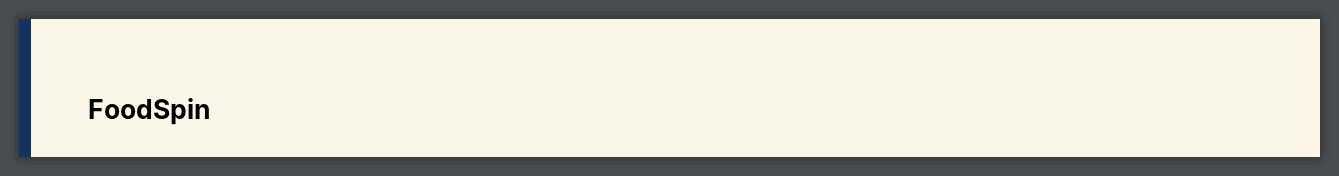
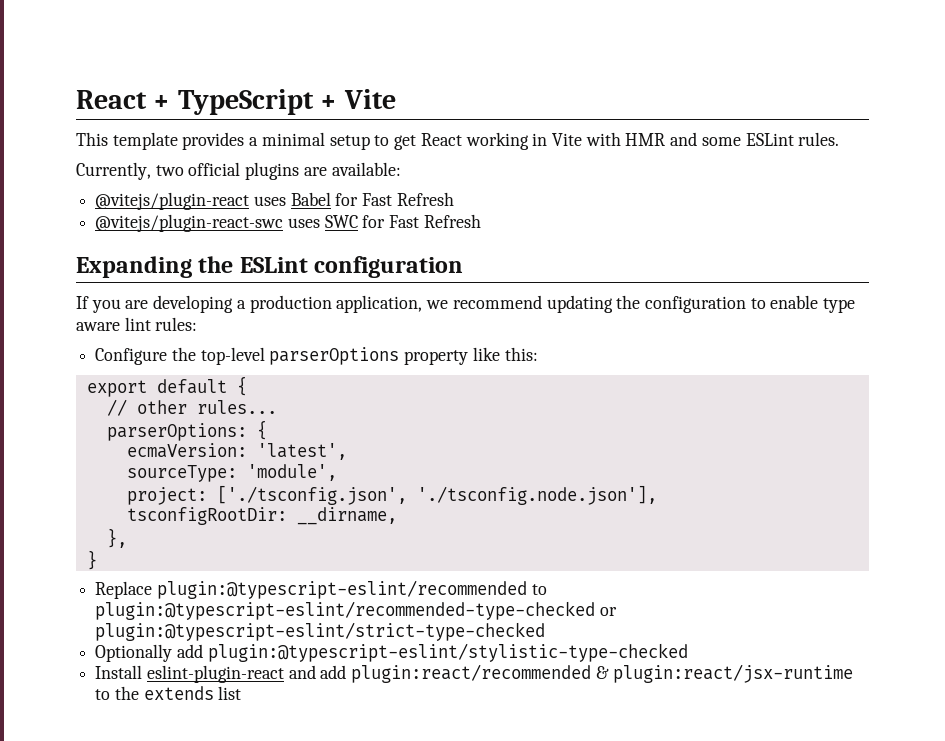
[88,98,211,125] FoodSpin -> [76,89,396,115] [76,132,840,150] [76,162,401,180] [95,192,454,210] [95,214,481,232] [76,256,464,278] [76,295,856,313] [76,317,198,331] [95,347,538,365] [86,376,247,397] [106,399,277,416] [106,420,267,441] [126,443,347,460] [126,464,337,482] [126,485,657,505] [126,507,397,525] [106,528,127,548] [86,550,97,570] [95,580,547,599] [95,601,617,620] [95,622,546,641] [95,643,688,662] [95,664,853,683] [95,686,242,700] React + TypeScript + Vite // This template provides a minimal setup to get React working in Vite with HMR and some ESLint rules. // Currently, two official plugins are available: // @vitejs/plugin-react uses Babel for Fast Refresh // @vitejs/plugin-react-swc uses SWC for Fast Refresh // Expanding the ESLint configuration // If you are developing a production application, we recommend updating the configuration to enable type aware lint rules: // Configure the top-level parserOptions property like this: // export default { // // other rules... // parserOptions: { // ecmaVersion: 'latest', // sourceType: 'module', // project: ['./tsconfig.json', './tsconfig.node.json'], // tsconfigRootDir: __dirname, // }, // } // Replace plugin:@typescript-eslint/recommended to plugin:@typescript-eslint/recommended-type-checked or plugin:@typescript-eslint/strict-type-checked // Optionally add plugin:@typescript-eslint/stylistic-type-checked // Install eslint-plugin-react and add plugin:react/recommended & plugin:react/jsx-runtime to the extends list

